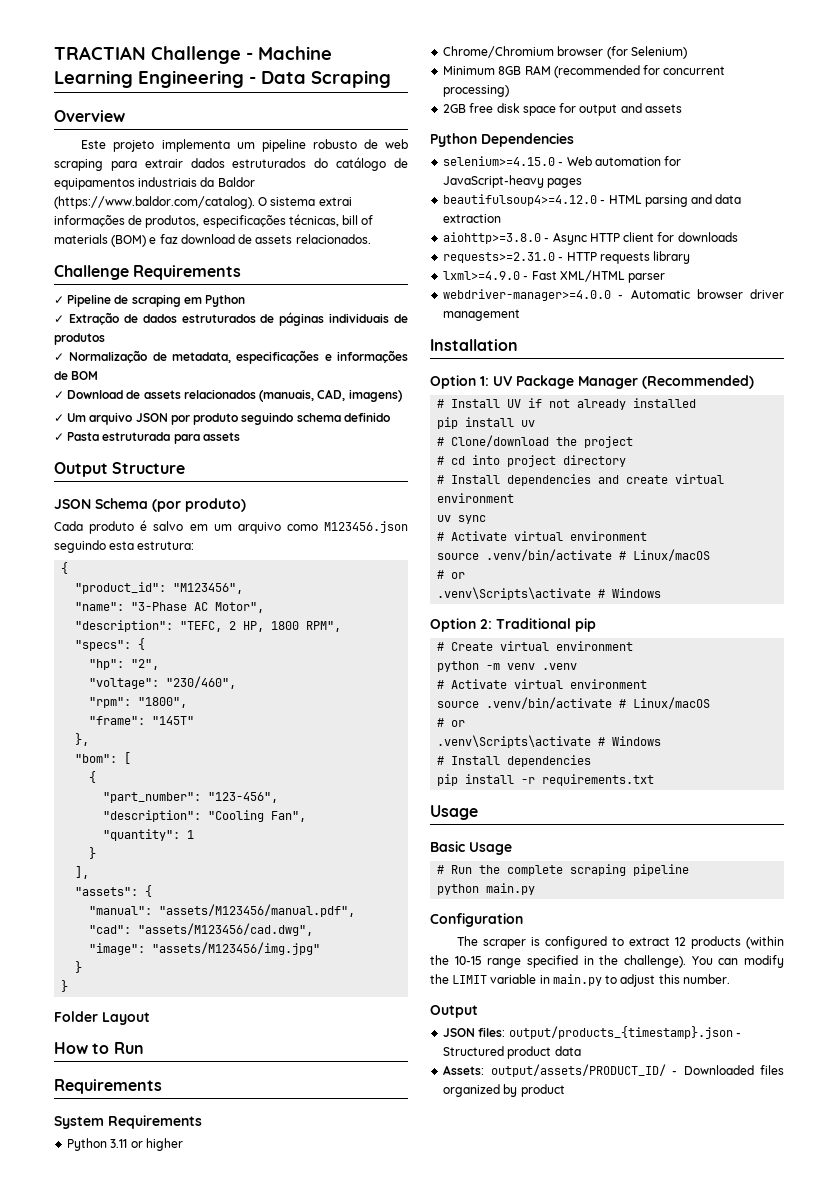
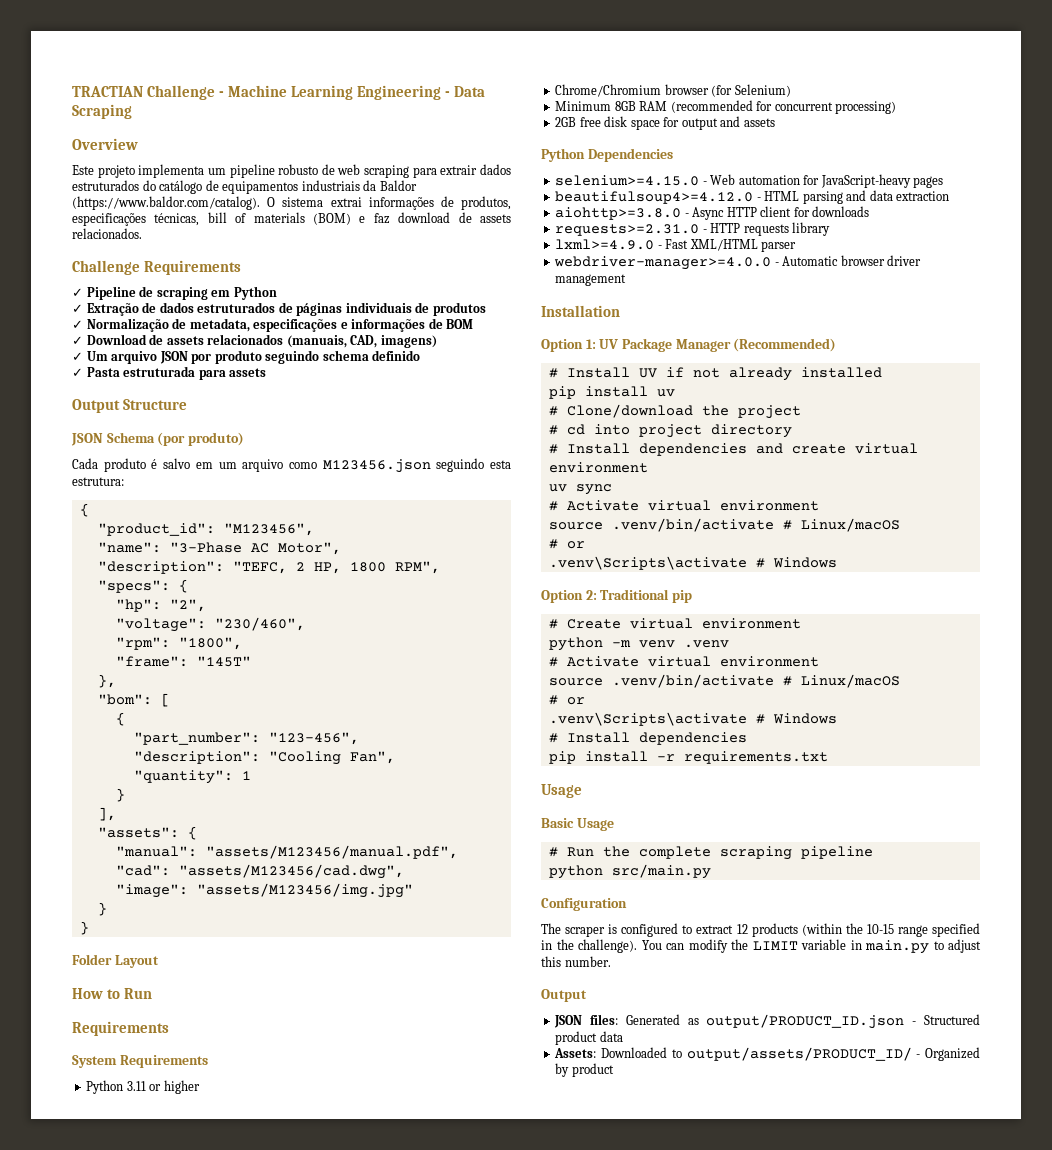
[486,883,536,895] main.py -> [611,864,711,879] src/main.py
[508,1026,733,1039] output/products_{timestamp}.json -> [625,1014,905,1029] Generated as output/PRODUCT_ID.json
[490,1064,784,1077] [443,1084,501,1097] output/assets/PRODUCT_ID/ - Downloaded files organized -> [601,1047,980,1061] Downloaded to output/assets/PRODUCT_ID/ - Organized

